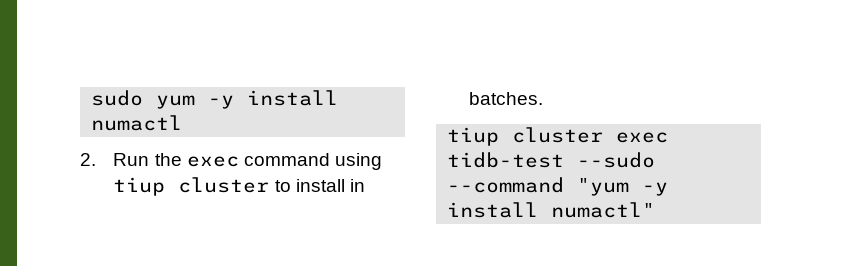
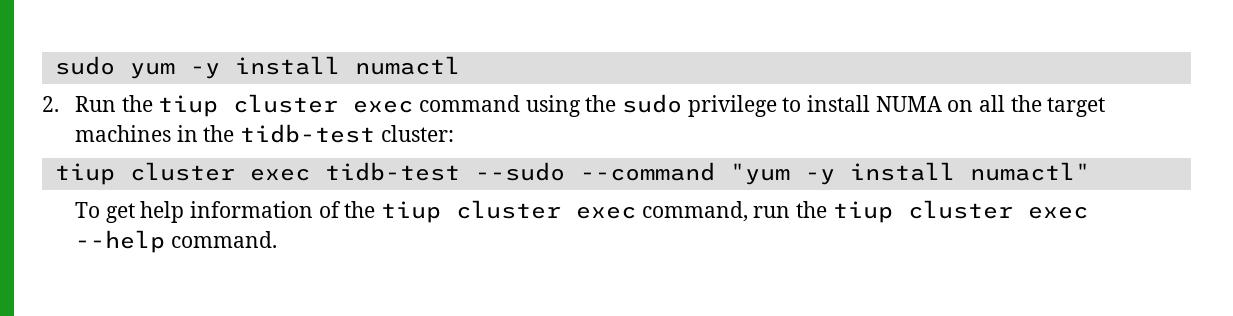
(182, 159) none -> [158,94,339,117] tiup cluster
[113,177,365,196] [469,92,544,105] tiup cluster to install in batches. -> [585,94,1106,117] [75,124,454,143] the sudo privilege to install NUMA on all the target machines in the tidb-test cluster:
(656, 210) none -> [75,200,1088,223] [75,230,277,253] // To get help information of the tiup cluster exec command, run the tiup cluster exec --help command.

